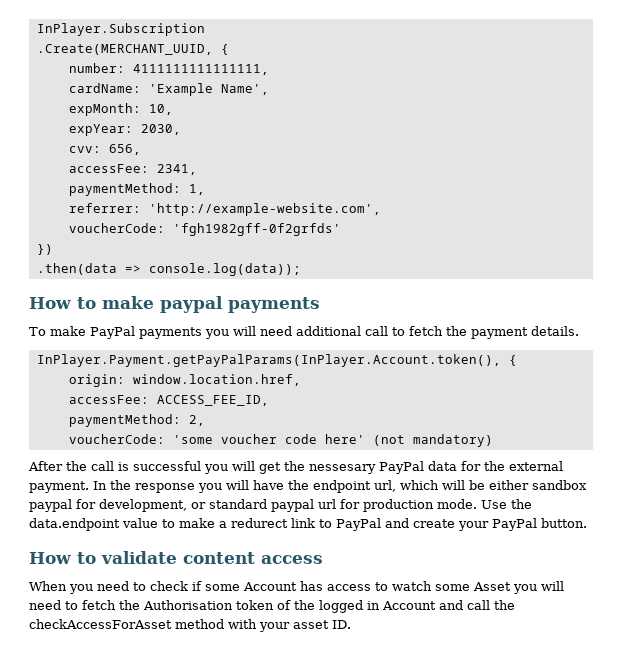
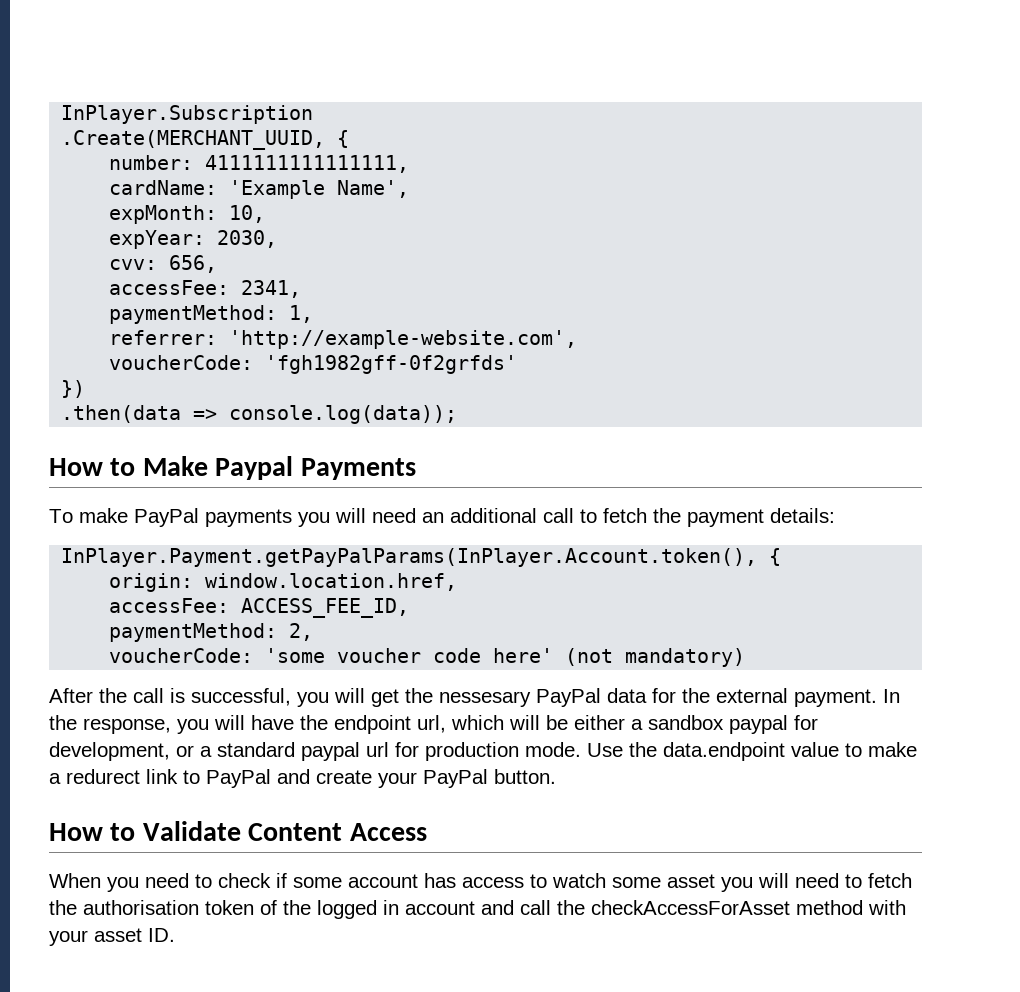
[102,296,320,313] make paypal payments -> [142,456,416,480] Make Paypal Payments
(292, 331) none -> [422,512,444,523] an
[531,326,579,336] details. -> [770,508,835,523] details:
[133,461,201,471] successful -> [191,688,291,706] successful,
[135,483,195,493] response -> [83,718,171,734] response,
(529, 485) none -> [631,719,643,730] a
(206, 505) none -> [200,746,212,757] a
[101,551,323,564] validate content access -> [142,821,427,841] Validate Content Access
[243,582,297,591] Account -> [348,874,418,888] account
[473,582,511,591] Asset -> [667,874,715,888] asset
[143,600,233,610] Authorisation -> [83,900,199,915] authorisation
[382,601,436,610] Account -> [405,901,475,915] account

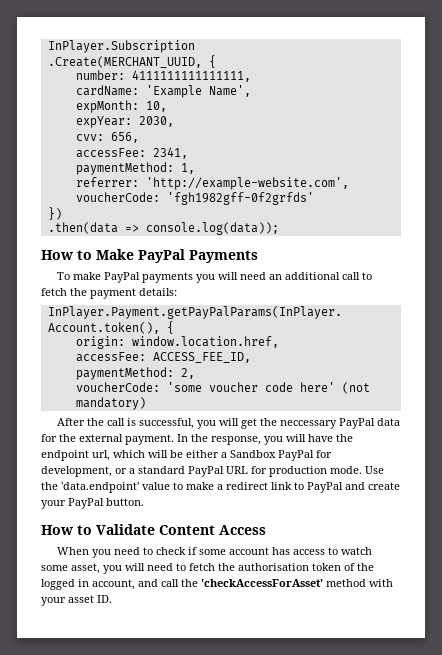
[215,456,294,480] Paypal -> [138,249,185,263] PayPal
[439,691,531,707] nessesary -> [280,420,338,429] neccessary
[648,715,788,734] sandbox paypal -> [230,450,314,461] Sandbox PayPal
[301,742,389,761] paypal url -> [188,466,248,477] PayPal URL
[663,742,785,761] data.endpoint -> [61,482,139,493] 'data.endpoint'
[66,769,140,784] redurect -> [226,482,268,490] redirect
[667,874,715,888] asset -> [71,563,100,574] asset,
[405,901,475,915] account -> [92,579,135,590] account,
[591,900,790,915] checkAccessForAsset -> [201,579,323,587] 'checkAccessForAsset'

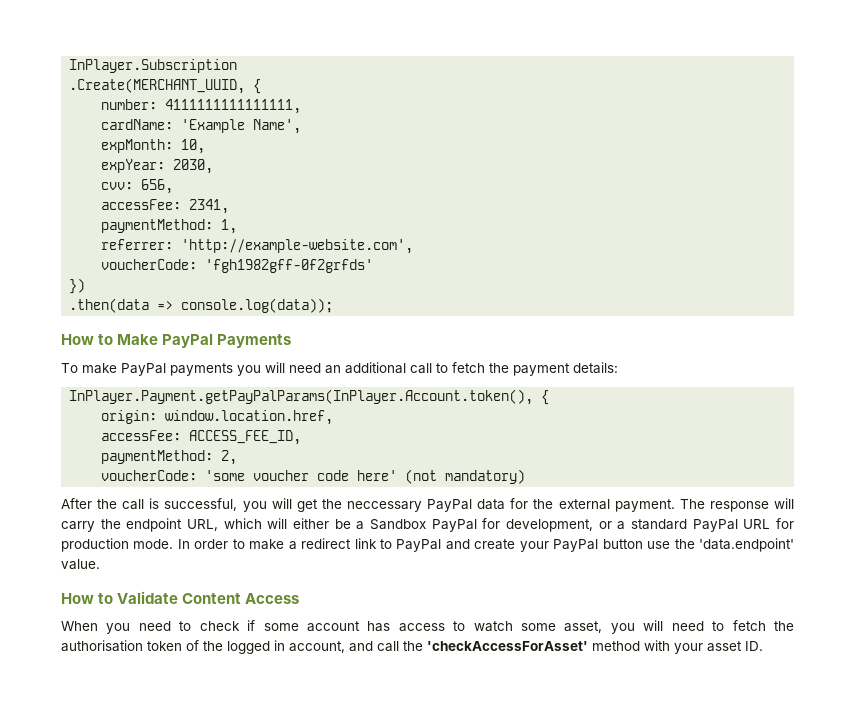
[177,434,333,445] In the response, you will have -> [679,498,794,512] [61,521,95,532] The response will carry
[92,450,110,461] url, -> [187,519,218,531] URL,
[170,450,219,458] be either -> [293,518,351,529] either be
[365,466,384,474] [41,482,170,493] Use the 'data.endpoint' value -> [177,539,229,549] In order
[106,498,144,506] button. -> [602,538,795,552] [61,559,100,570] button use the 'data.endpoint' value.

